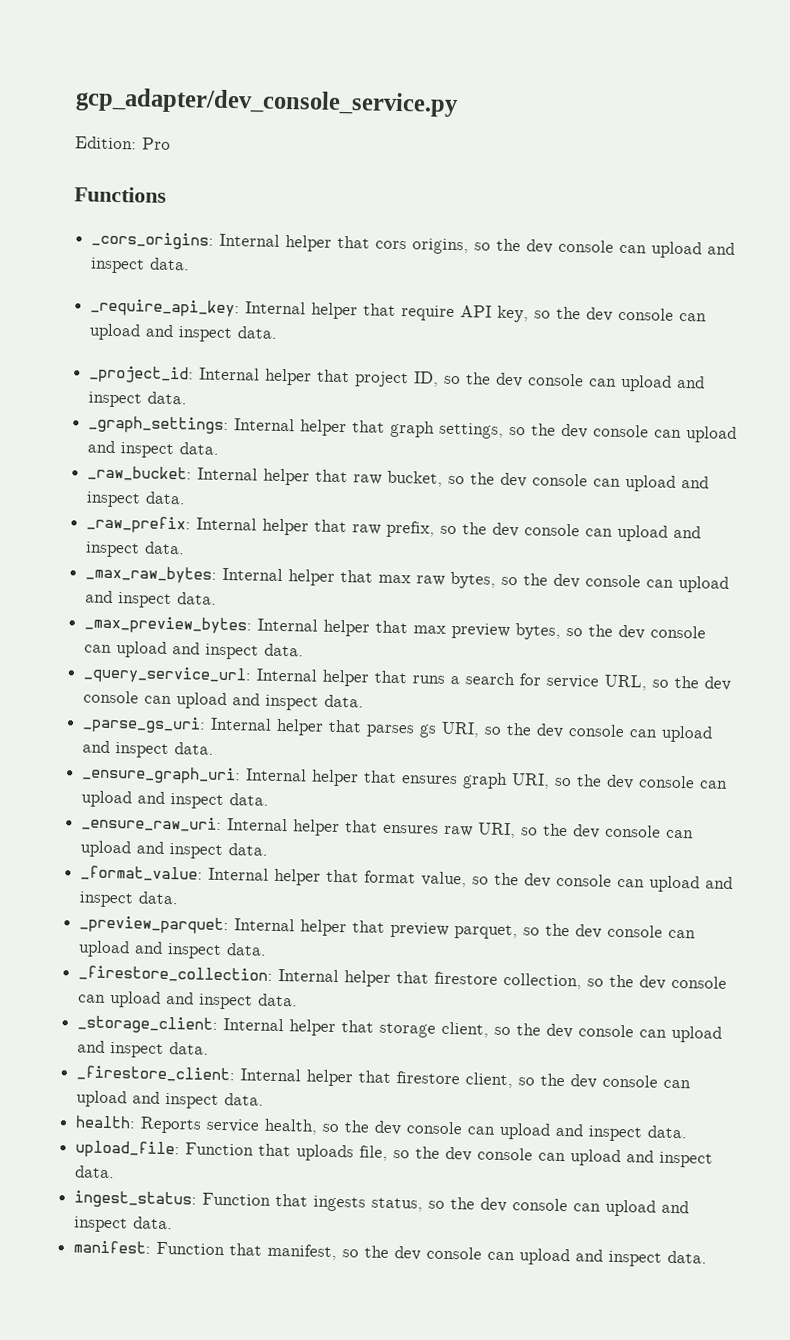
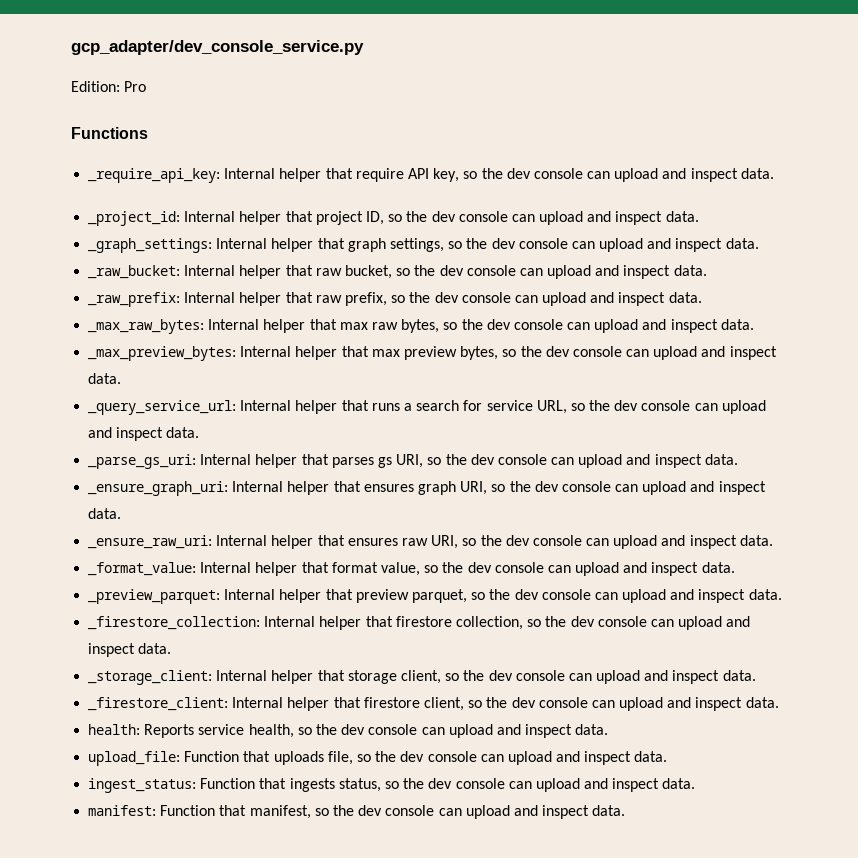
[91,231,736,259] [90,257,191,274] // _cors_origins: Internal helper that cors origins, so the dev console can upload and inspect data. -> (148, 133) none

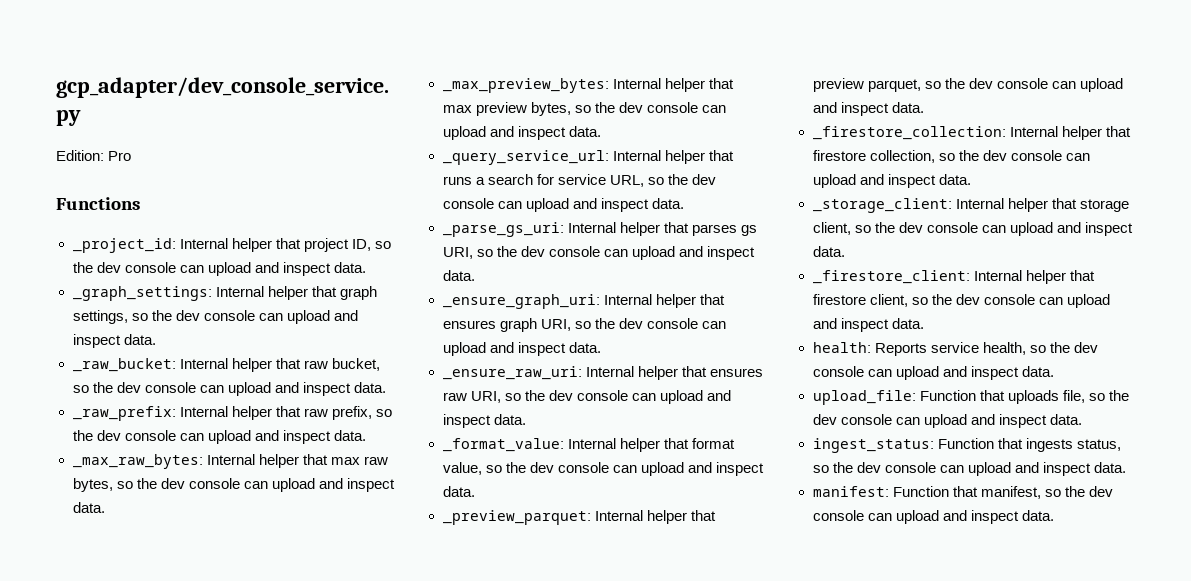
[88,168,774,183] // _require_api_key: Internal helper that require API key, so the dev console can upload and inspect data. -> (140, 203) none

